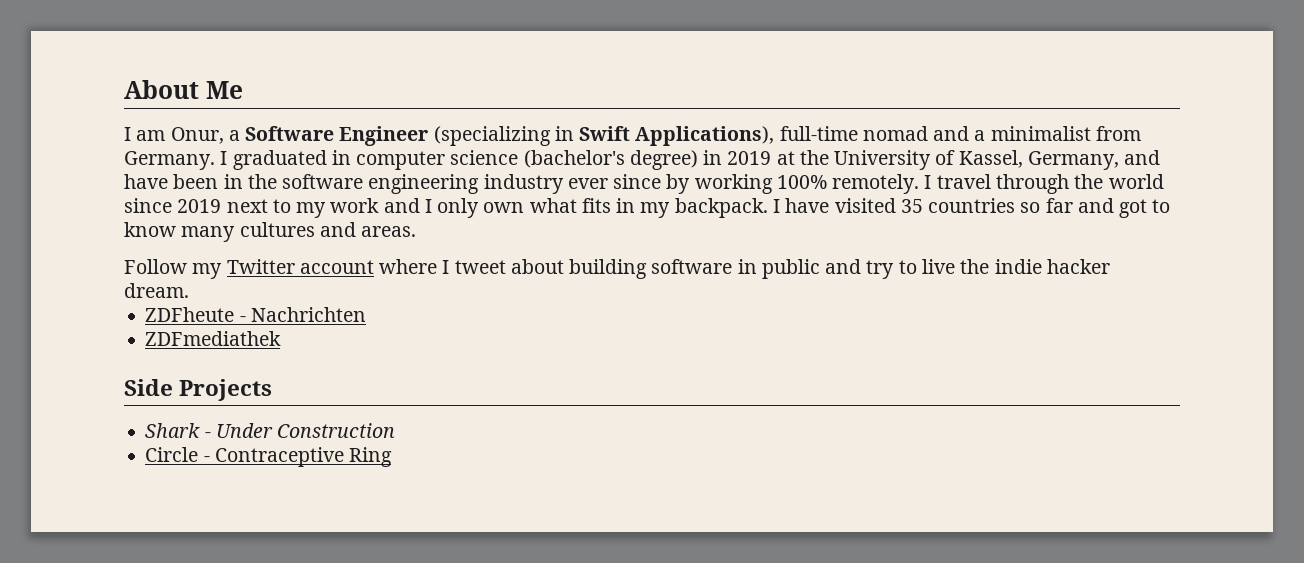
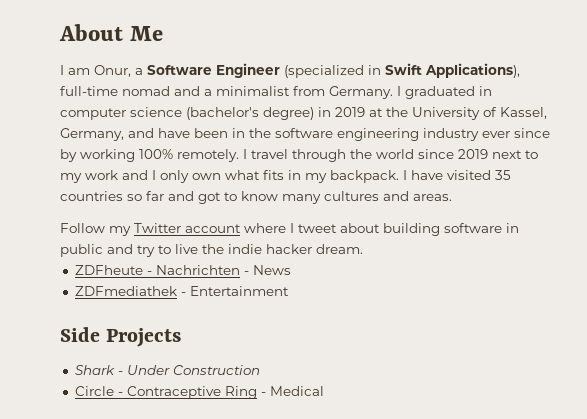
[433,126,551,146] (specializing -> [284,65,364,78] (specialized
(366, 314) none -> [243,265,291,275] - News
(282, 338) none -> [180,286,289,296] - Entertainment
(393, 457) none -> [260,386,324,396] - Medical

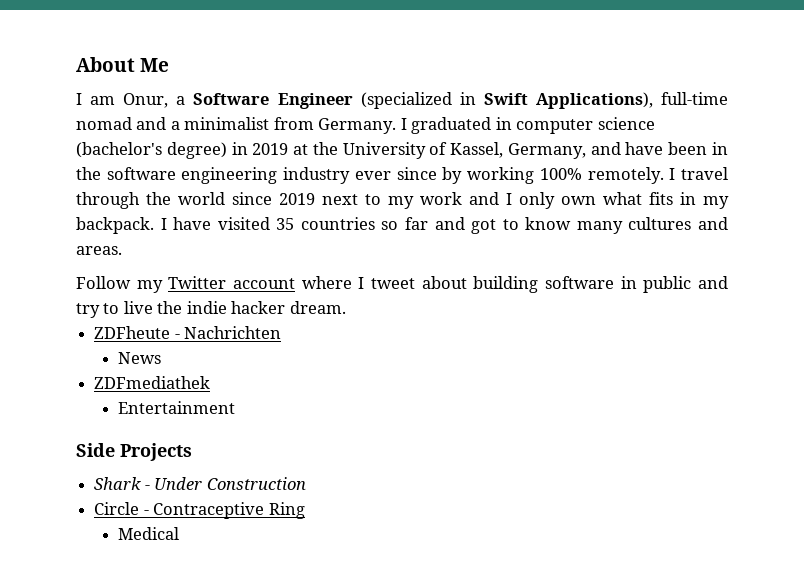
[243,271,249,275] - -> (282, 332) //
[180,292,186,296] - -> (211, 382) //
[260,392,266,396] - -> (305, 510) //

